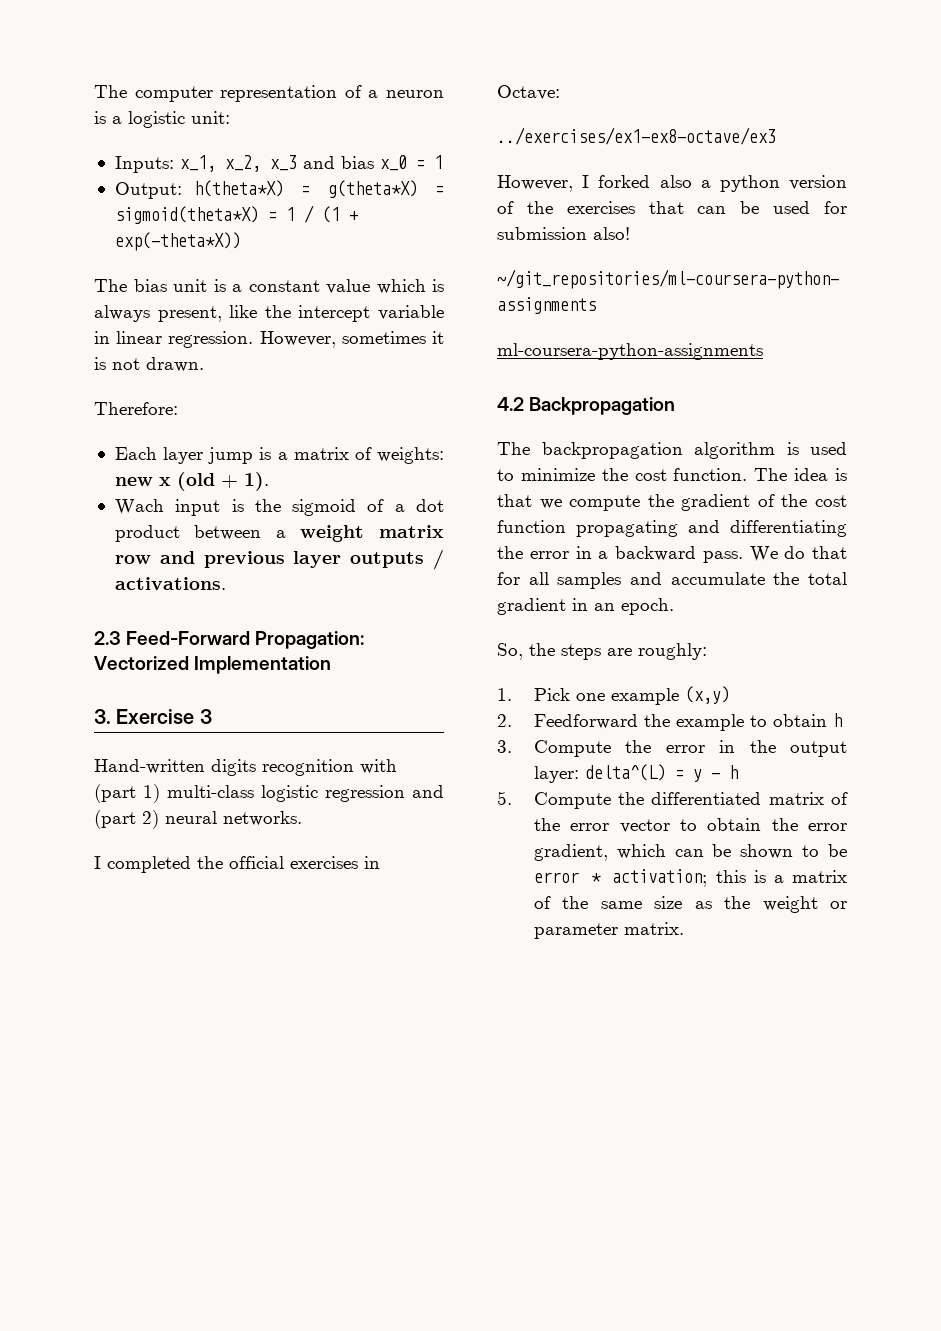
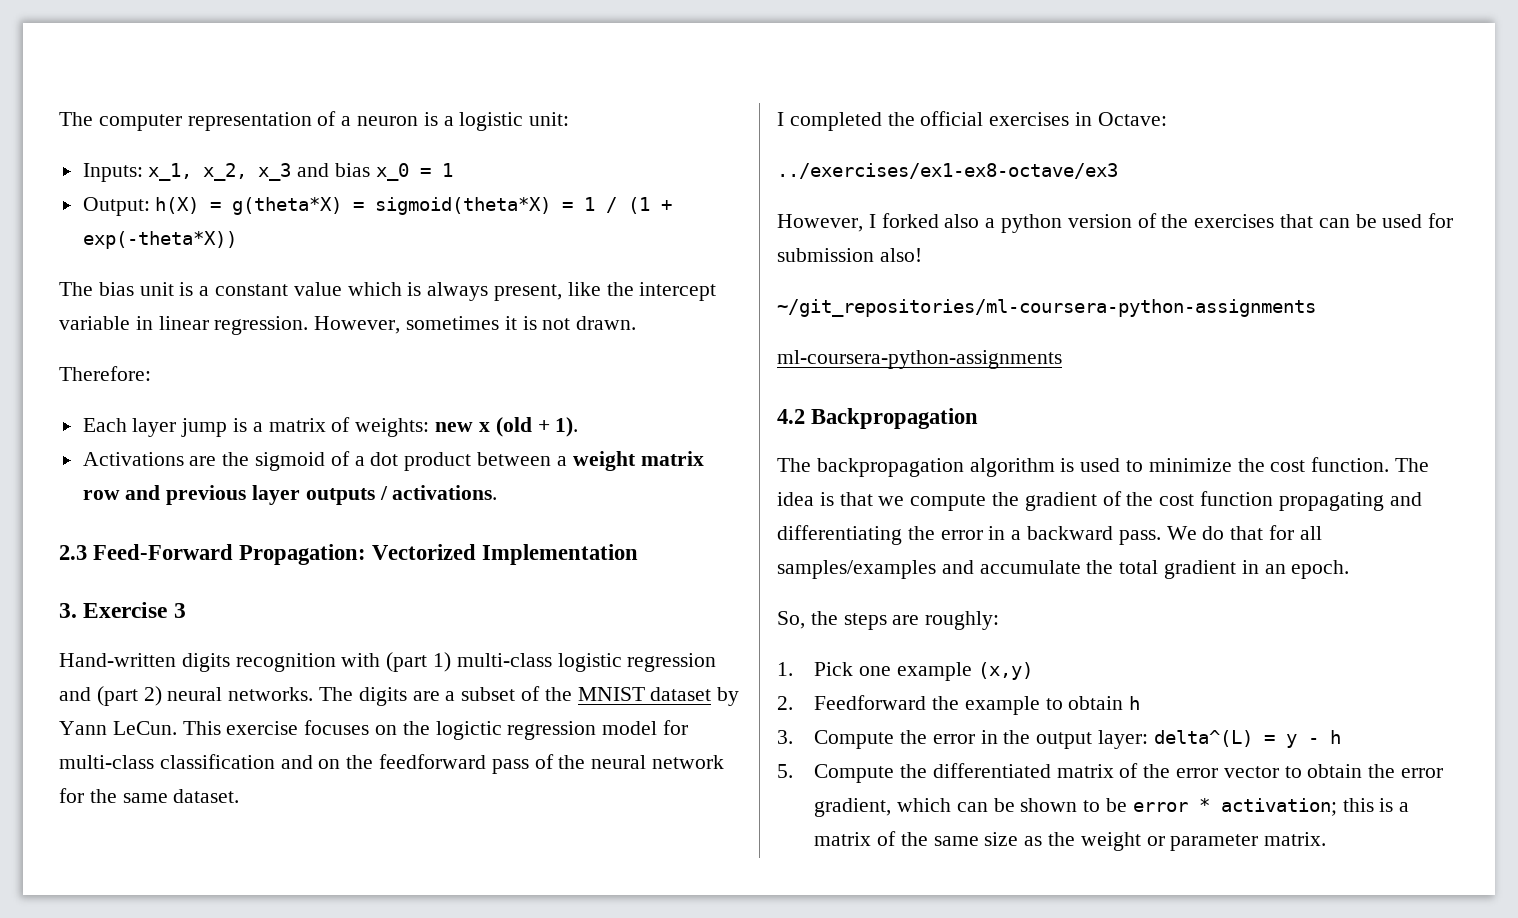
[193,180,284,197] h(theta*X) -> [155,197,200,214] h(X)
[114,499,244,516] Wach input is -> [82,452,217,466] Activations are
(302, 818) none -> [319,686,740,706] [59,720,689,740] [59,754,725,774] [59,788,240,803] The digits are a subset of the MNIST dataset by Yann LeCun. This exercise focuses on the logictic regression model for multi-class classification and on the feedforward pass of the neural network for the same dataset.
[557,572,622,589] samples -> [777,560,936,579] samples/examples

